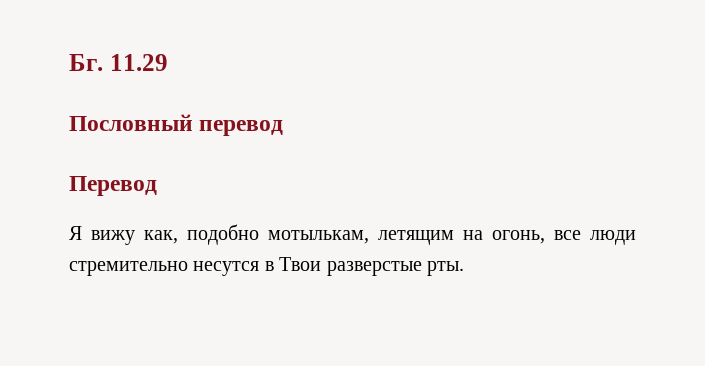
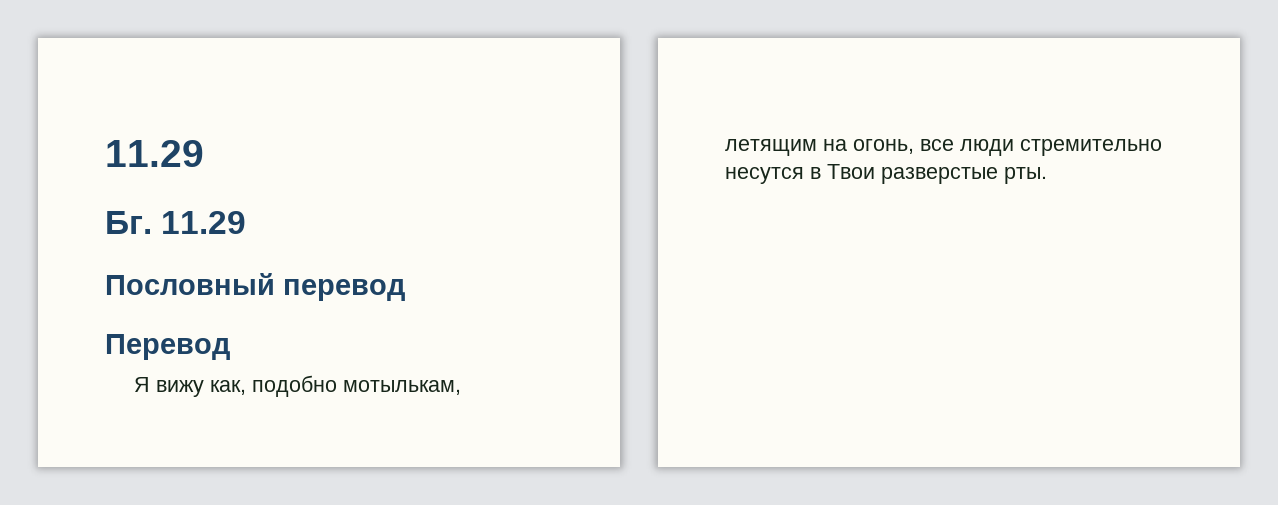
(69, 62) none -> [105,140,204,167] 11.29 //

